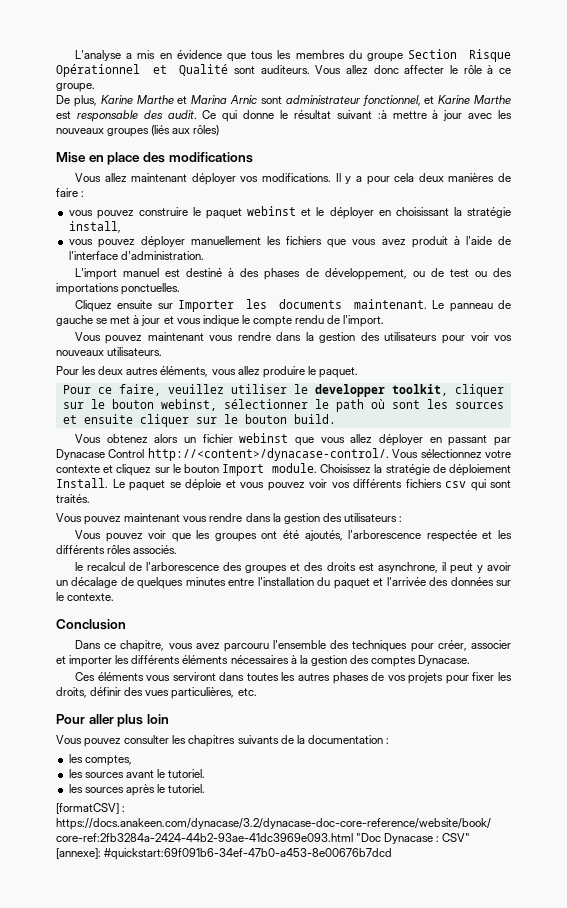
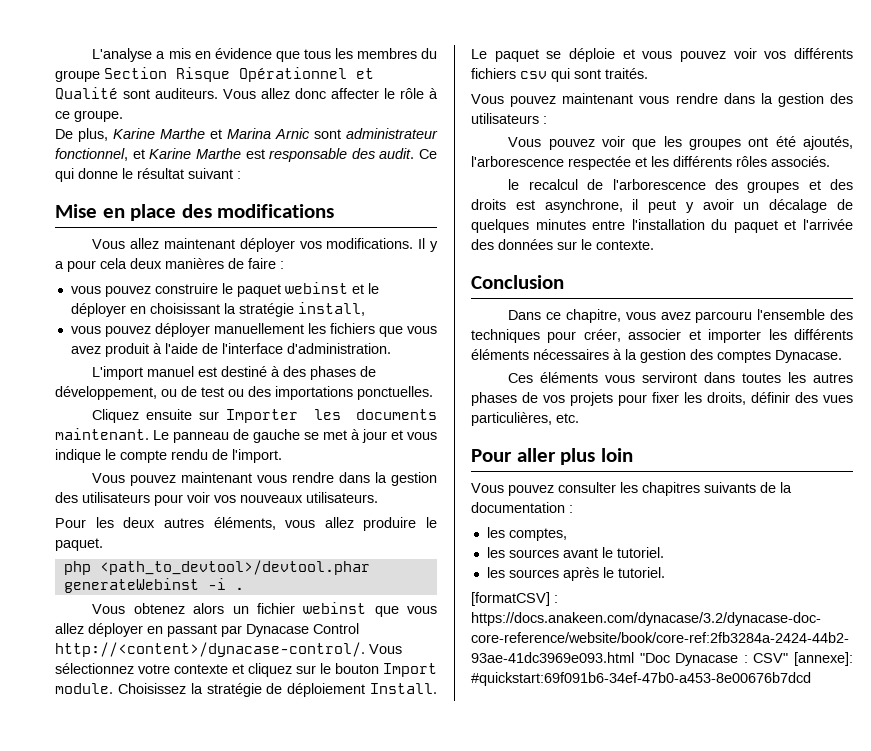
[377,110,512,121] [56,125,220,137] :à mettre à jour avec les nouveaux groupes (liés aux rôles) -> [237,171,241,179] :
[62,384,504,397] [62,399,504,412] [62,414,336,427] Pour ce faire, veuillez utiliser le developper toolkit, cliquer sur le bouton webinst, sélectionner le path où sont les sources et ensuite cliquer sur le bouton build. -> [63,560,370,575] [63,578,244,593] php <path_to_devtool>/devtool.phar generateWebinst -i .

